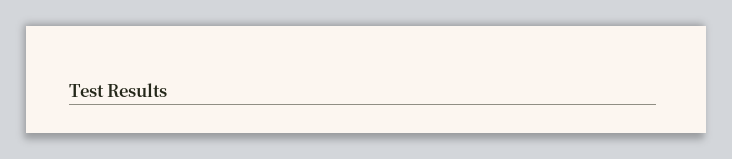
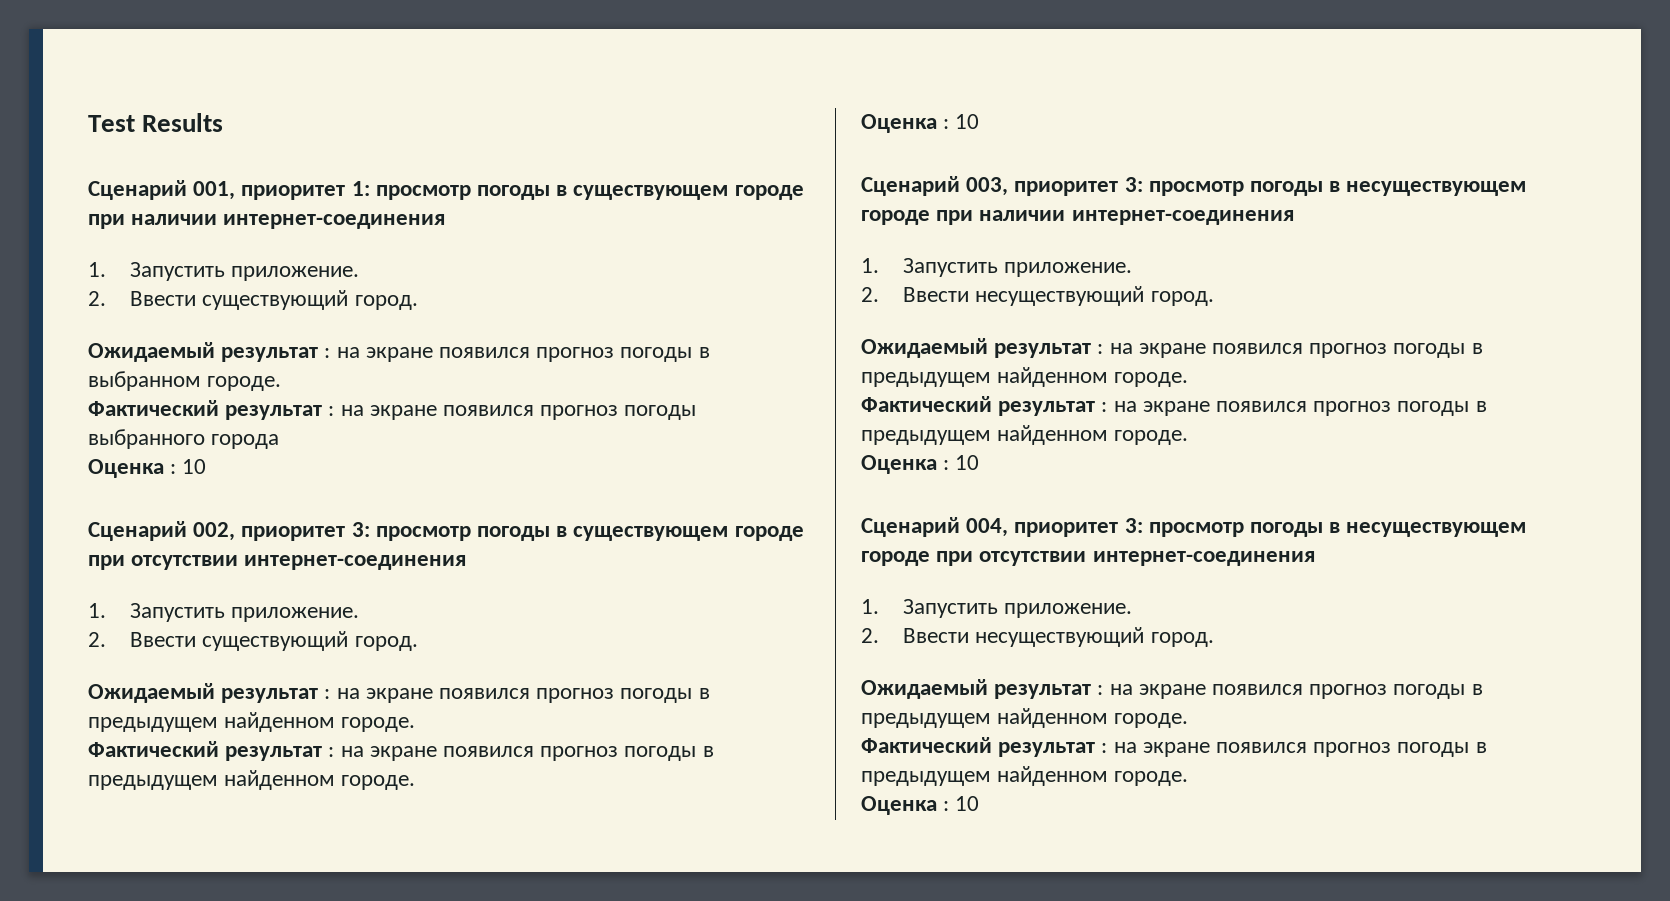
(168, 90) none -> [88,180,804,200] [88,214,446,229] [88,262,360,281] [88,290,418,310] [88,342,710,362] [88,371,282,391] [88,400,697,420] [88,429,280,449] [88,459,207,478] [88,521,804,541] [88,555,467,570] [88,603,360,622] [88,631,418,651] [88,683,710,703] [88,712,416,732] [88,741,714,761] [88,770,416,790] [861,114,980,133] [861,176,1527,196] [861,210,1294,225] [861,258,1133,277] [861,286,1214,306] [861,338,1483,358] [861,367,1189,387] [861,396,1487,416] [861,425,1189,445] [861,455,980,474] [861,517,1527,537] [861,551,1315,566] [861,599,1133,618] [861,627,1214,647] [861,679,1483,699] [861,708,1189,728] [861,737,1487,757] [861,766,1189,786] [861,796,980,815] // Сценарий 001, приоритет 1: просмотр погоды в существующем городе при наличии интернет-соединения // 1. Запустить приложение. // 2. Ввести существующий город. // Ожидаемый результат : на экране появился прогноз погоды в выбранном городе. // Фактический результат : на экране появился прогноз погоды выбранного города // Оценка : 10 // Сценарий 002, приоритет 3: просмотр погоды в существующем городе при отсутствии интернет-соединения // 1. Запустить приложение. // 2. Ввести существующий город. // Ожидаемый результат : на экране появился прогноз погоды в предыдущем найденном городе. // Фактический результат : на экране появился прогноз погоды в предыдущем найденном городе. // Оценка : 10 // Сценарий 003, приоритет 3: просмотр погоды в несуществующем городе при наличии интернет-соединения // 1. Запустить приложение. // 2. Ввести несуществующий город. // Ожидаемый результат : на экране появился прогноз погоды в предыдущем найденном городе. // Фактический результат : на экране появился прогноз погоды в предыдущем найденном городе. // Оценка : 10 // Сценарий 004, приоритет 3: просмотр погоды в несуществующем городе при отсутствии интернет-соединения // 1. Запустить приложение. // 2. Ввести несуществующий город. // Ожидаемый результат : на экране появился прогноз погоды в предыдущем найденном городе. // Фактический результат : на экране появился прогноз погоды в предыдущем найденном городе. // Оценка : 10

